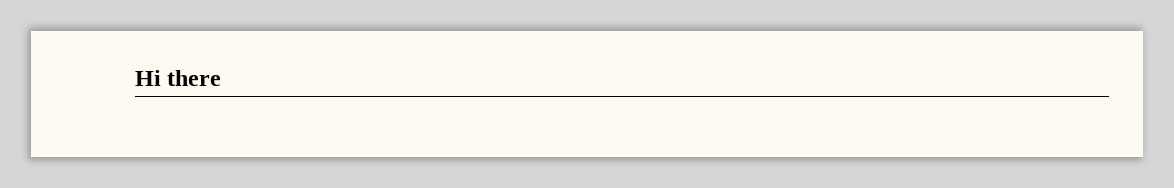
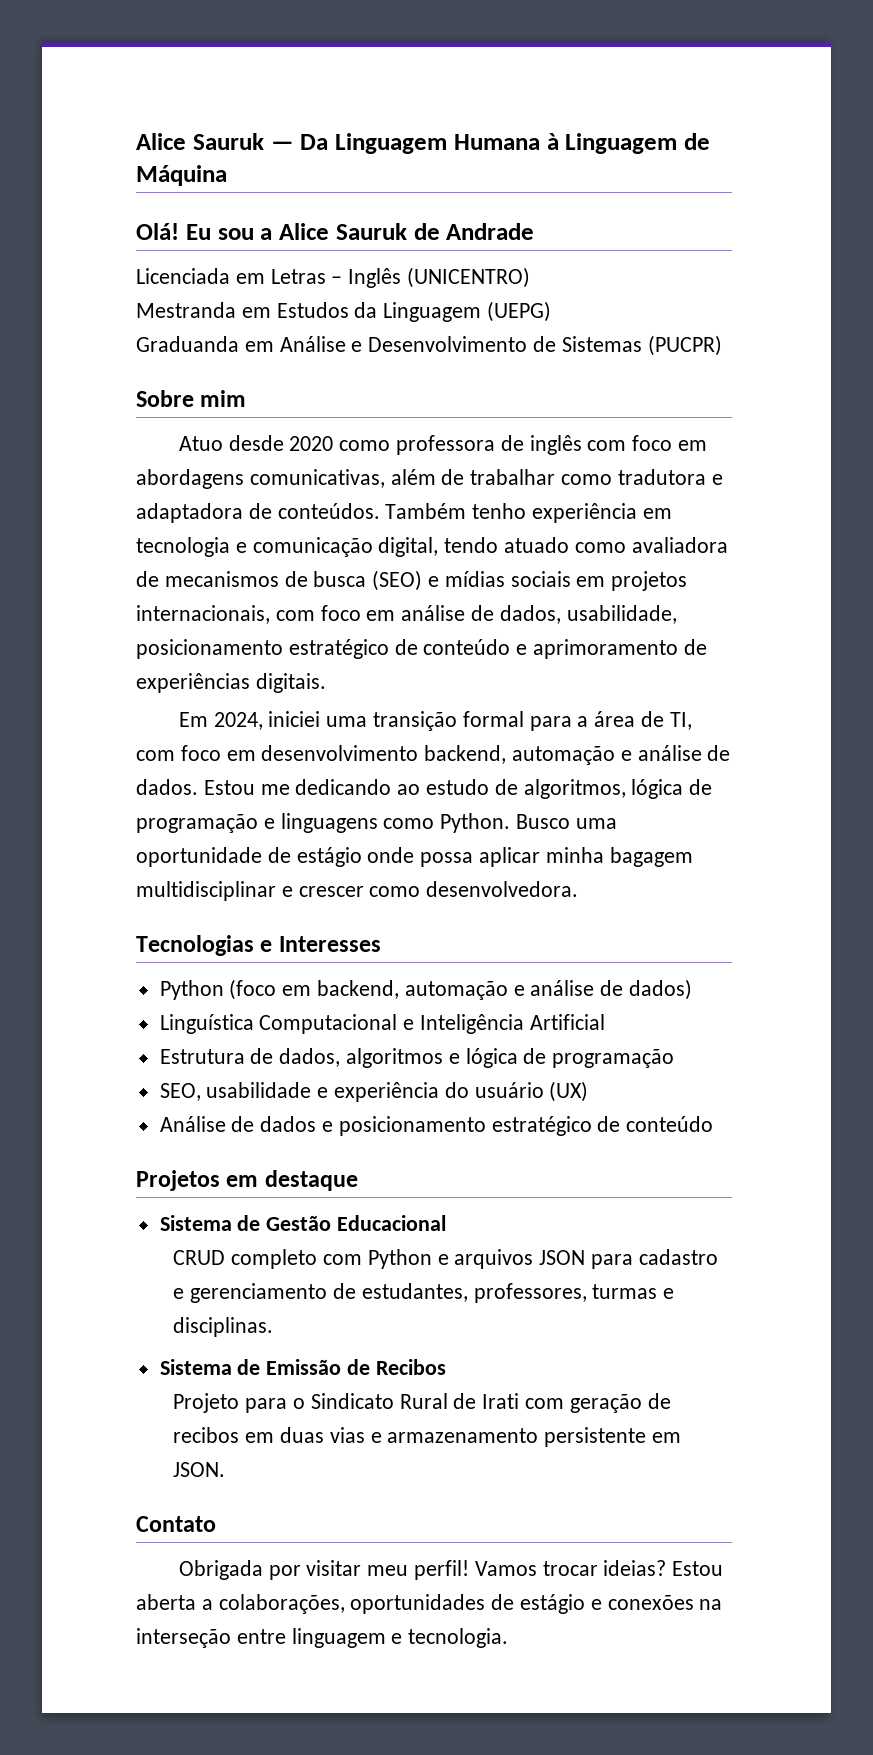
[135,70,222,86] Hi there -> [136,133,710,154] [136,165,227,186] [136,223,535,240] [136,267,531,288] [136,301,552,322] [136,335,722,356] [136,390,247,407] [178,435,708,455] [136,469,723,489] [136,503,672,523] [136,537,728,557] [136,570,688,591] [136,605,677,624] [136,639,707,659] [136,673,326,693] [178,711,692,731] [136,745,731,765] [136,779,713,799] [136,813,617,833] [136,847,693,867] [136,881,579,901] [136,935,381,956] [159,979,693,1000] [159,1014,605,1034] [159,1048,675,1068] [159,1081,589,1102] [159,1116,714,1136] [136,1170,358,1191] [159,1215,447,1231] [173,1249,718,1269] [173,1283,675,1303] [173,1317,274,1337] [159,1359,446,1375] [173,1393,671,1413] [173,1427,681,1447] [173,1462,226,1477] [136,1516,216,1532] [178,1560,724,1580] [136,1594,723,1614] [136,1628,509,1648] Alice Sauruk — Da Linguagem Humana à Linguagem de Máquina // Olá! Eu sou a Alice Sauruk de Andrade // Licenciada em Letras – Inglês (UNICENTRO) // Mestranda em Estudos da Linguagem (UEPG) // Graduanda em Análise e Desenvolvimento de Sistemas (PUCPR) // Sobre mim // Atuo desde 2020 como professora de inglês com foco em abordagens comunicativas, além de trabalhar como tradutora e adaptadora de conteúdos. Também tenho experiência em tecnologia e comunicação digital, tendo atuado como avaliadora de mecanismos de busca (SEO) e mídias sociais em projetos internacionais, com foco em análise de dados, usabilidade, posicionamento estratégico de conteúdo e aprimoramento de experiências digitais. // Em 2024, iniciei uma transição formal para a área de TI, com foco em desenvolvimento backend, automação e análise de dados. Estou me dedicando ao estudo de algoritmos, lógica de programação e linguagens como Python. Busco uma oportunidade de estágio onde possa aplicar minha bagagem multidisciplinar e crescer como desenvolvedora. // Tecnologias e Interesses // Python (foco em backend, automação e análise de dados) // Linguística Computacional e Inteligência Artificial // Estrutura de dados, algoritmos e lógica de programação // SEO, usabilidade e experiência do usuário (UX) // Análise de dados e posicionamento estratégico de conteúdo // Projetos em destaque // Sistema de Gestão Educacional // CRUD completo com Python e arquivos JSON para cadastro e gerenciamento de estudantes, professores, turmas e disciplinas. // Sistema de Emissão de Recibos // Projeto para o Sindicato Rural de Irati com geração de recibos em duas vias e armazenamento persistente em JSON. // Contato // Obrigada por visitar meu perfil! Vamos trocar ideias? Estou aberta a colaborações, oportunidades de estágio e conexões na interseção entre linguagem e tecnologia.

